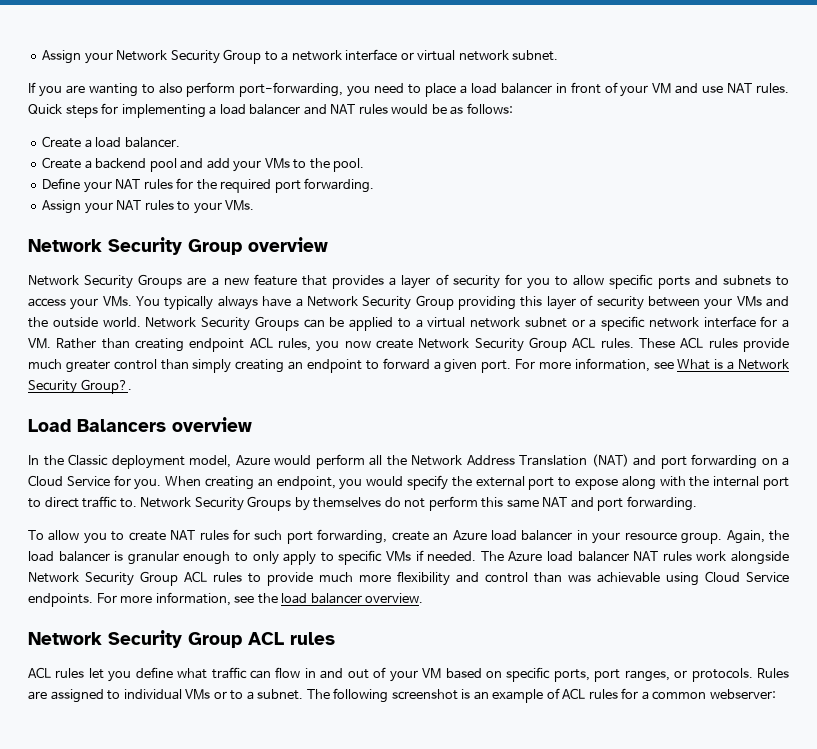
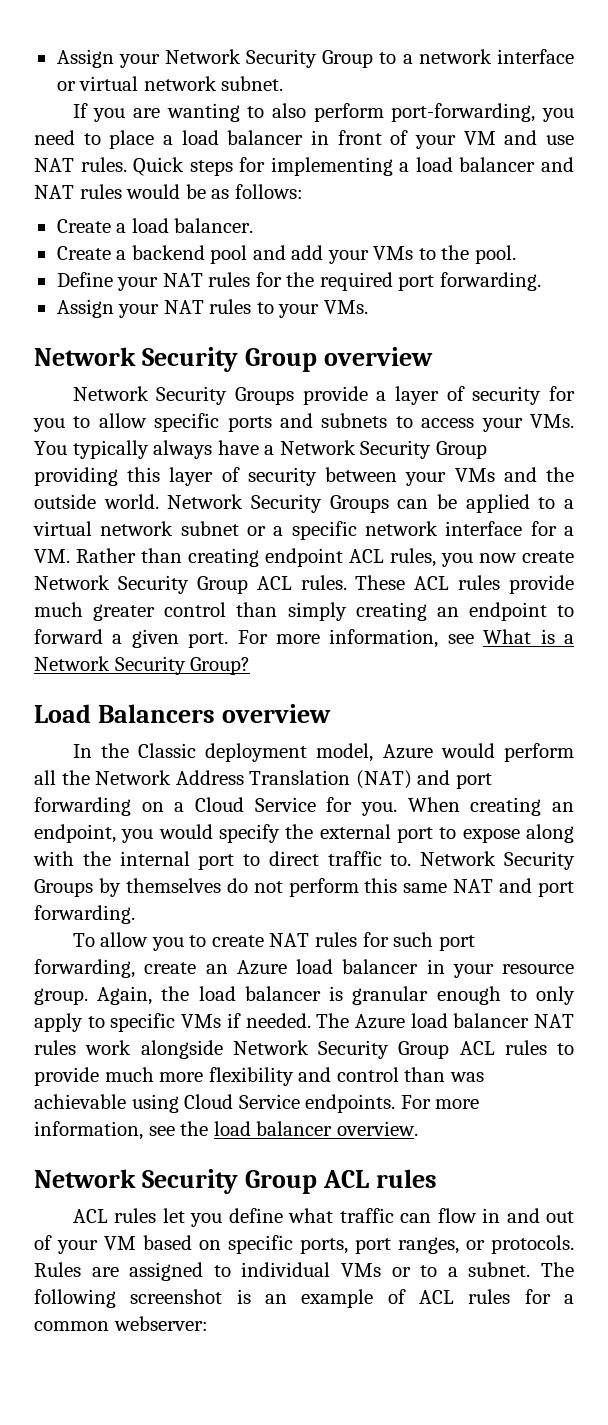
[187,274,385,289] are a new feature that provides -> [302,386,368,405] provide
[80,379,132,394] Group?. -> [190,657,251,675] Group?

